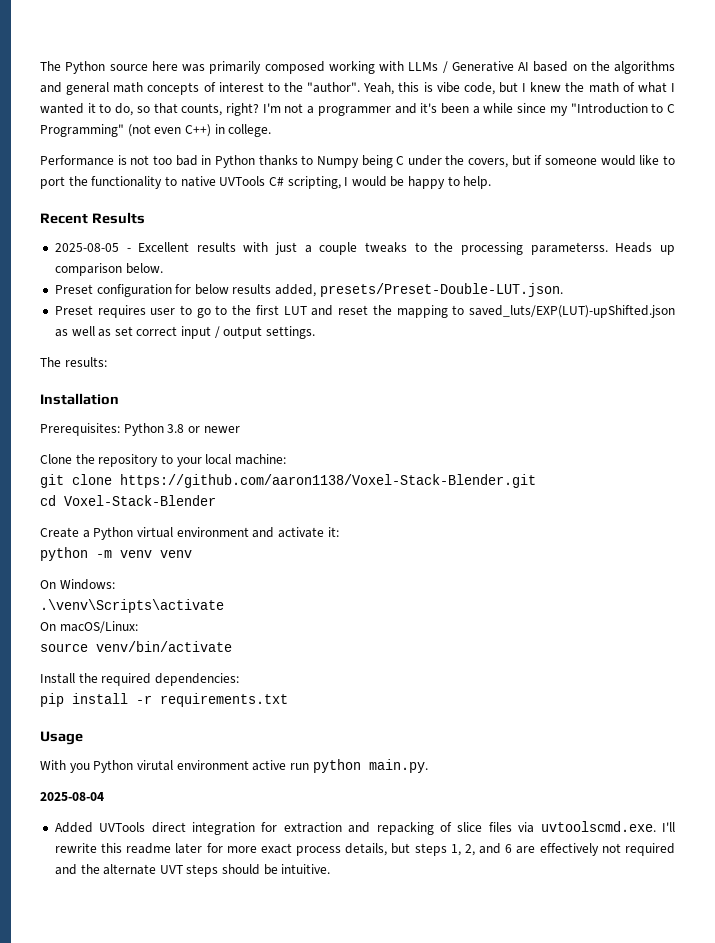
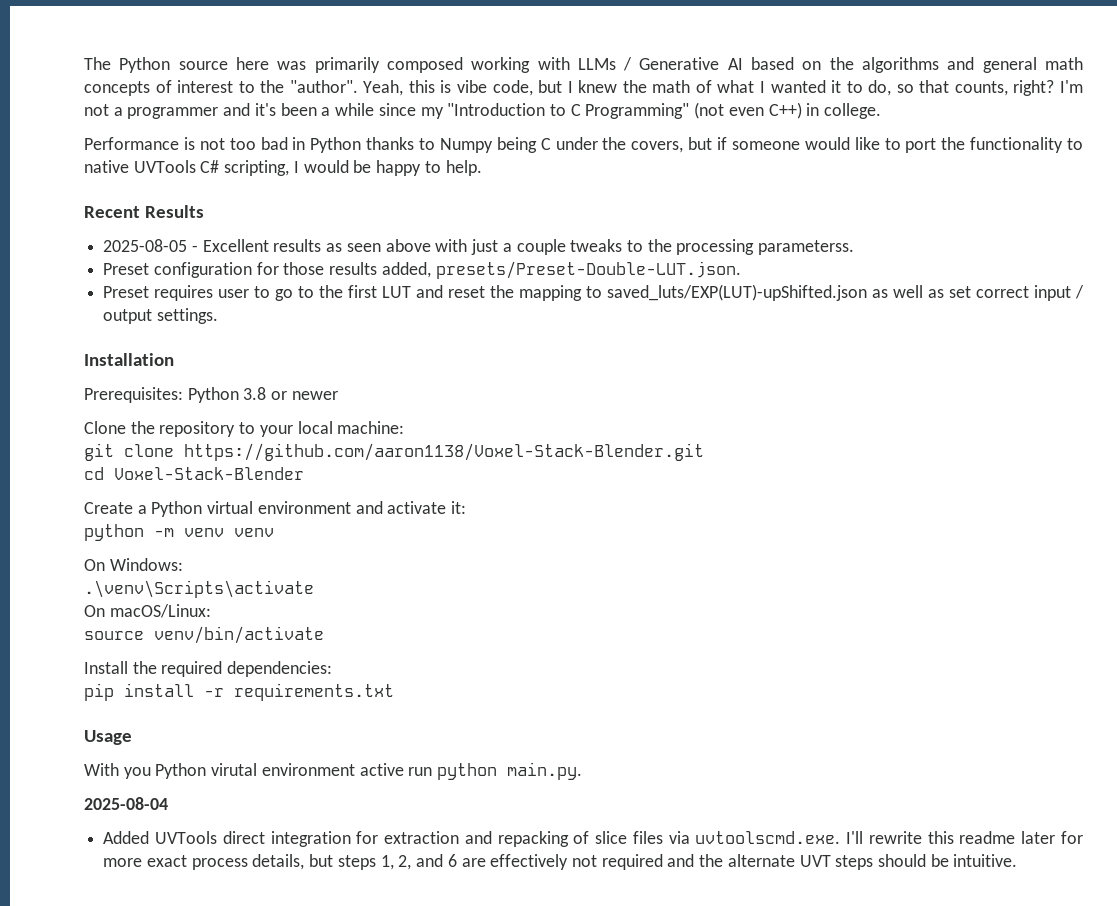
(236, 247) none -> [326,239,431,252] as seen above
[615,242,675,255] [54,263,163,276] Heads up comparison below. -> (855, 247) none
[194,284,229,295] below -> [283,262,325,275] those
[40,357,107,367] // The results: -> (218, 316) none

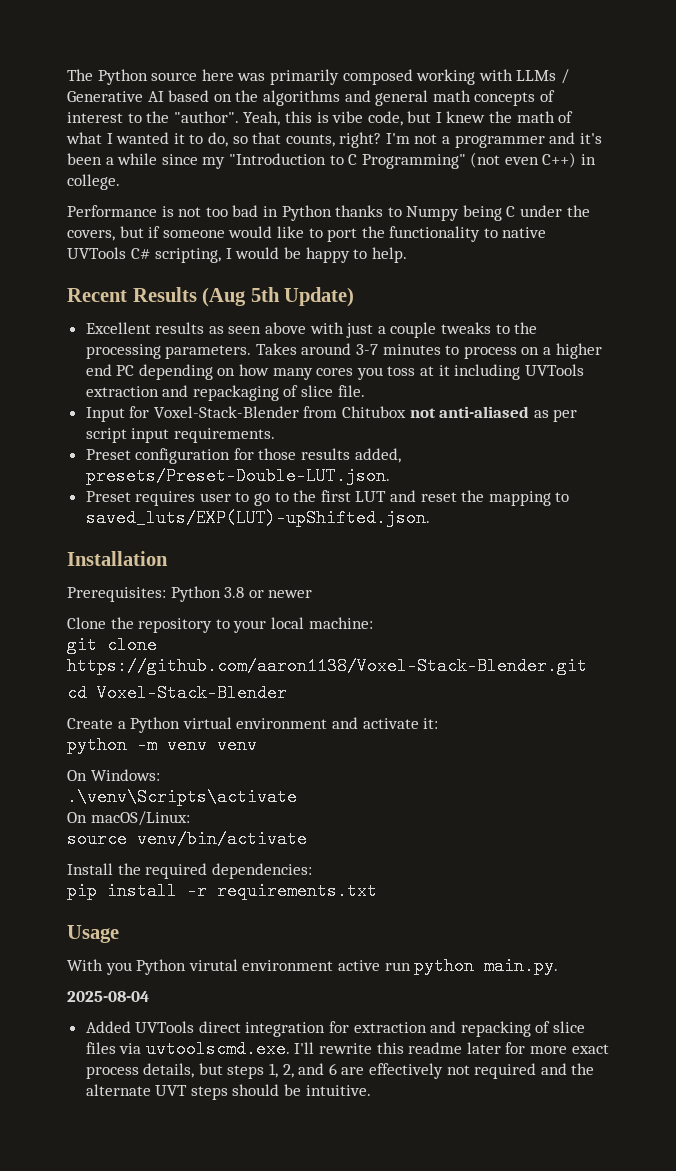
[103,239,198,252] // 2025-08-05 - -> [202,287,355,307] (Aug 5th Update) //
[758,240,855,255] parameterss. -> [165,343,602,359] [85,364,584,380] [85,385,365,401] [85,406,578,422] [85,428,275,443] parameters. Takes around 3-7 minutes to process on a higher end PC depending on how many cores you toss at it including UVTools extraction and repackaging of slice file. // Input for Voxel-Stack-Blender from Chitubox not anti-aliased as per script input requirements.
[607,284,1084,301] [103,308,218,324] saved_luts/EXP(LUT)-upShifted.json as well as set correct input / output settings. -> [85,509,430,527] saved_luts/EXP(LUT)-upShifted.json.

